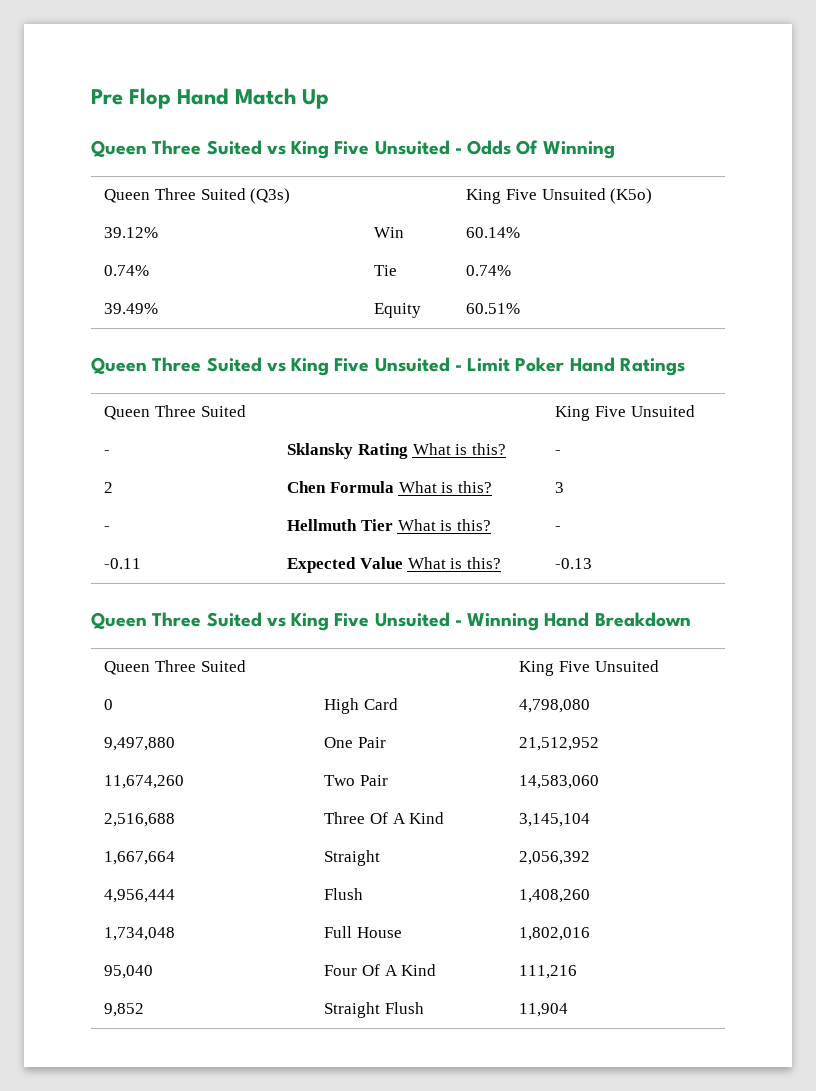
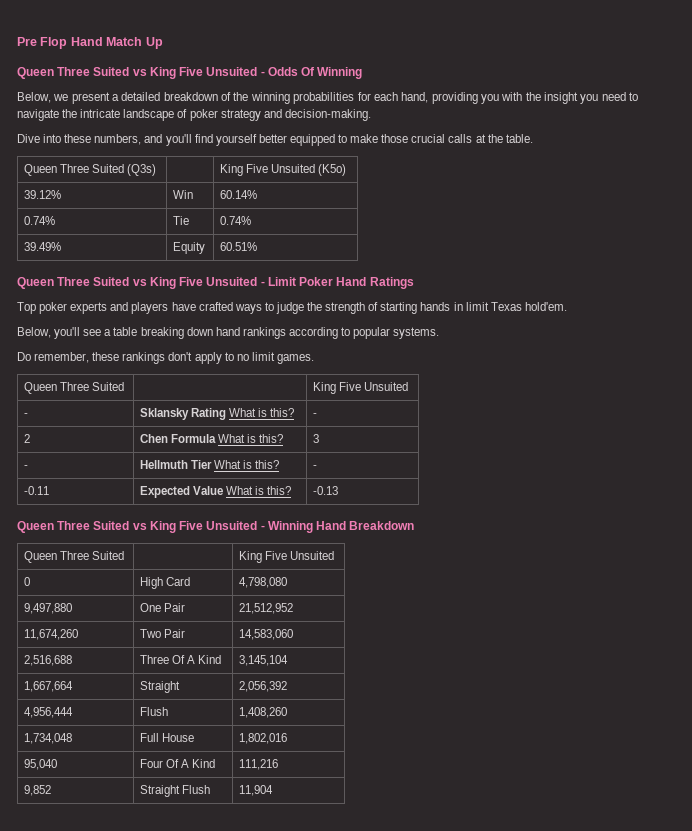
(615, 150) none -> [17,92,639,104] [17,109,371,121] [17,134,533,146] // Below, we present a detailed breakdown of the winning probabilities for each hand, providing you with the insight you need to navigate the intricate landscape of poker strategy and decision-making. // Dive into these numbers, and you'll find yourself better equipped to make those crucial calls at the table.
(685, 367) none -> [17,302,567,314] [17,327,440,339] [17,352,314,364] // Top poker experts and players have crafted ways to judge the strength of starting hands in limit Texas hold'em. // Below, you'll see a table breaking down hand rankings according to popular systems. // Do remember, these rankings don't apply to no limit games.

